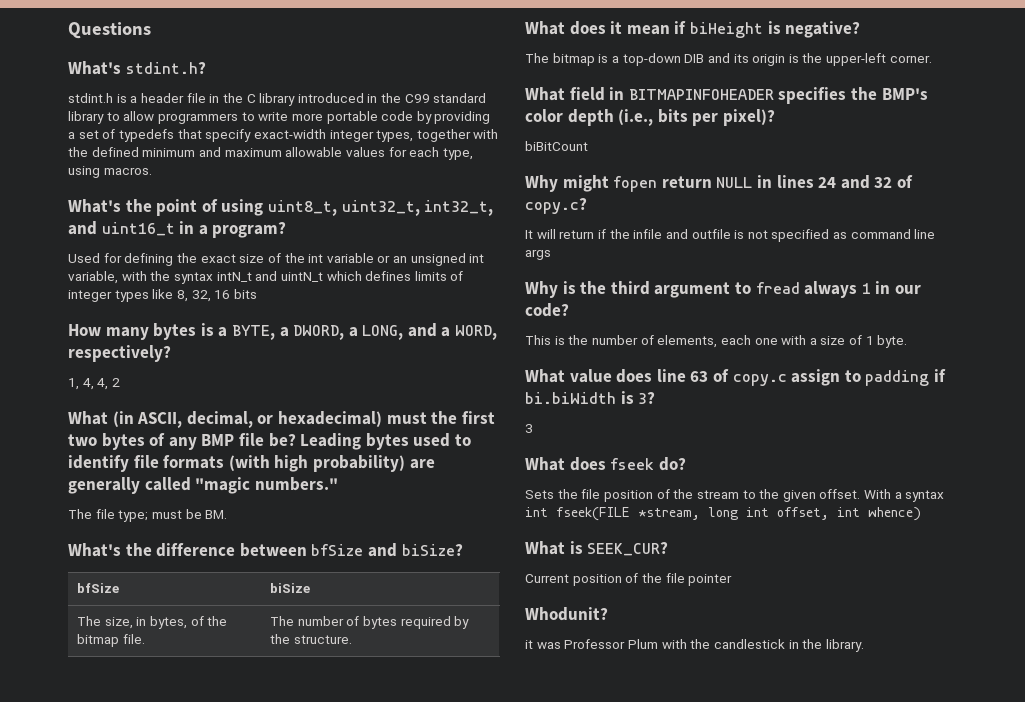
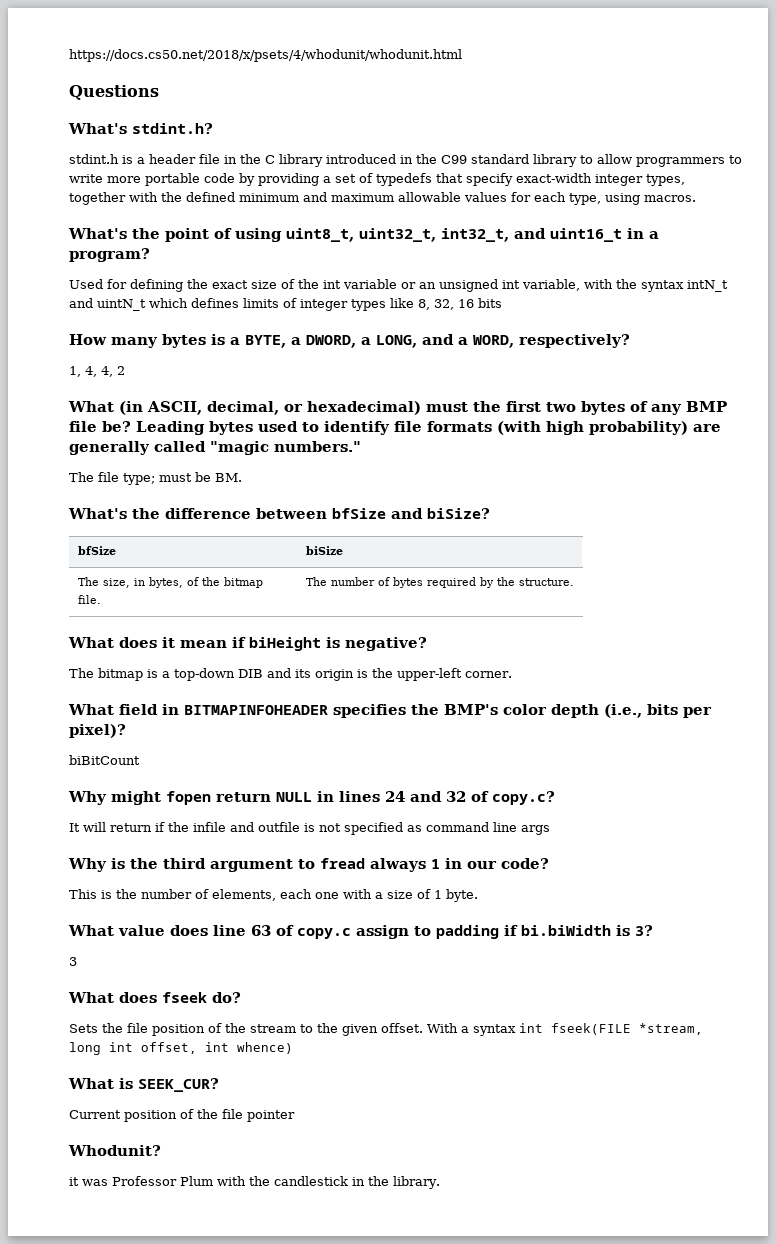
(68, 30) none -> [69,49,462,62] https://docs.cs50.net/2018/x/psets/4/whodunit/whodunit.html //

